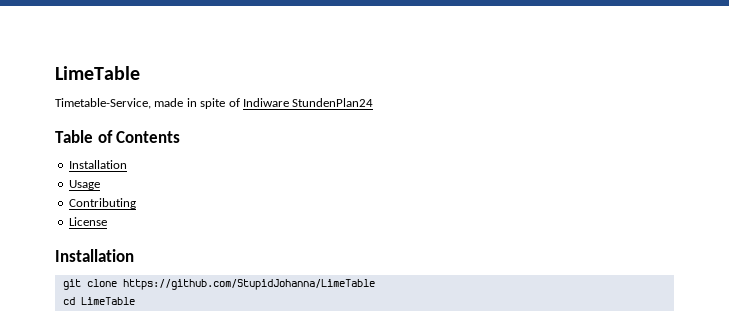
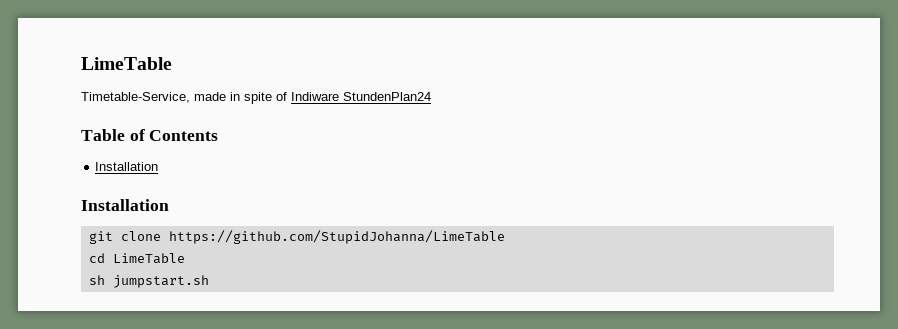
[68,180,100,190] [68,198,136,209] [68,217,107,226] // Usage // Contributing // License -> (159, 166) none
(135, 301) none -> [88,275,209,288] // sh jumpstart.sh

